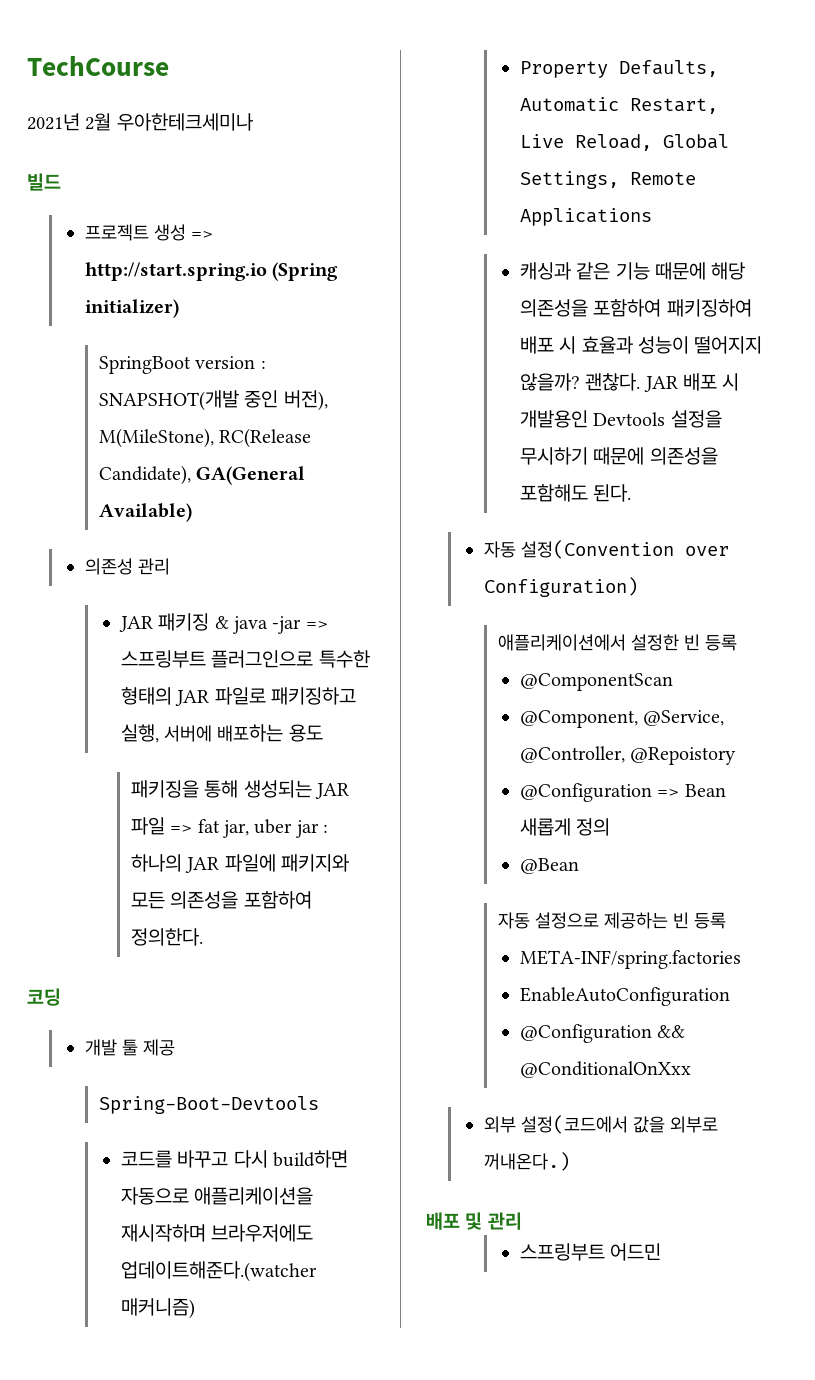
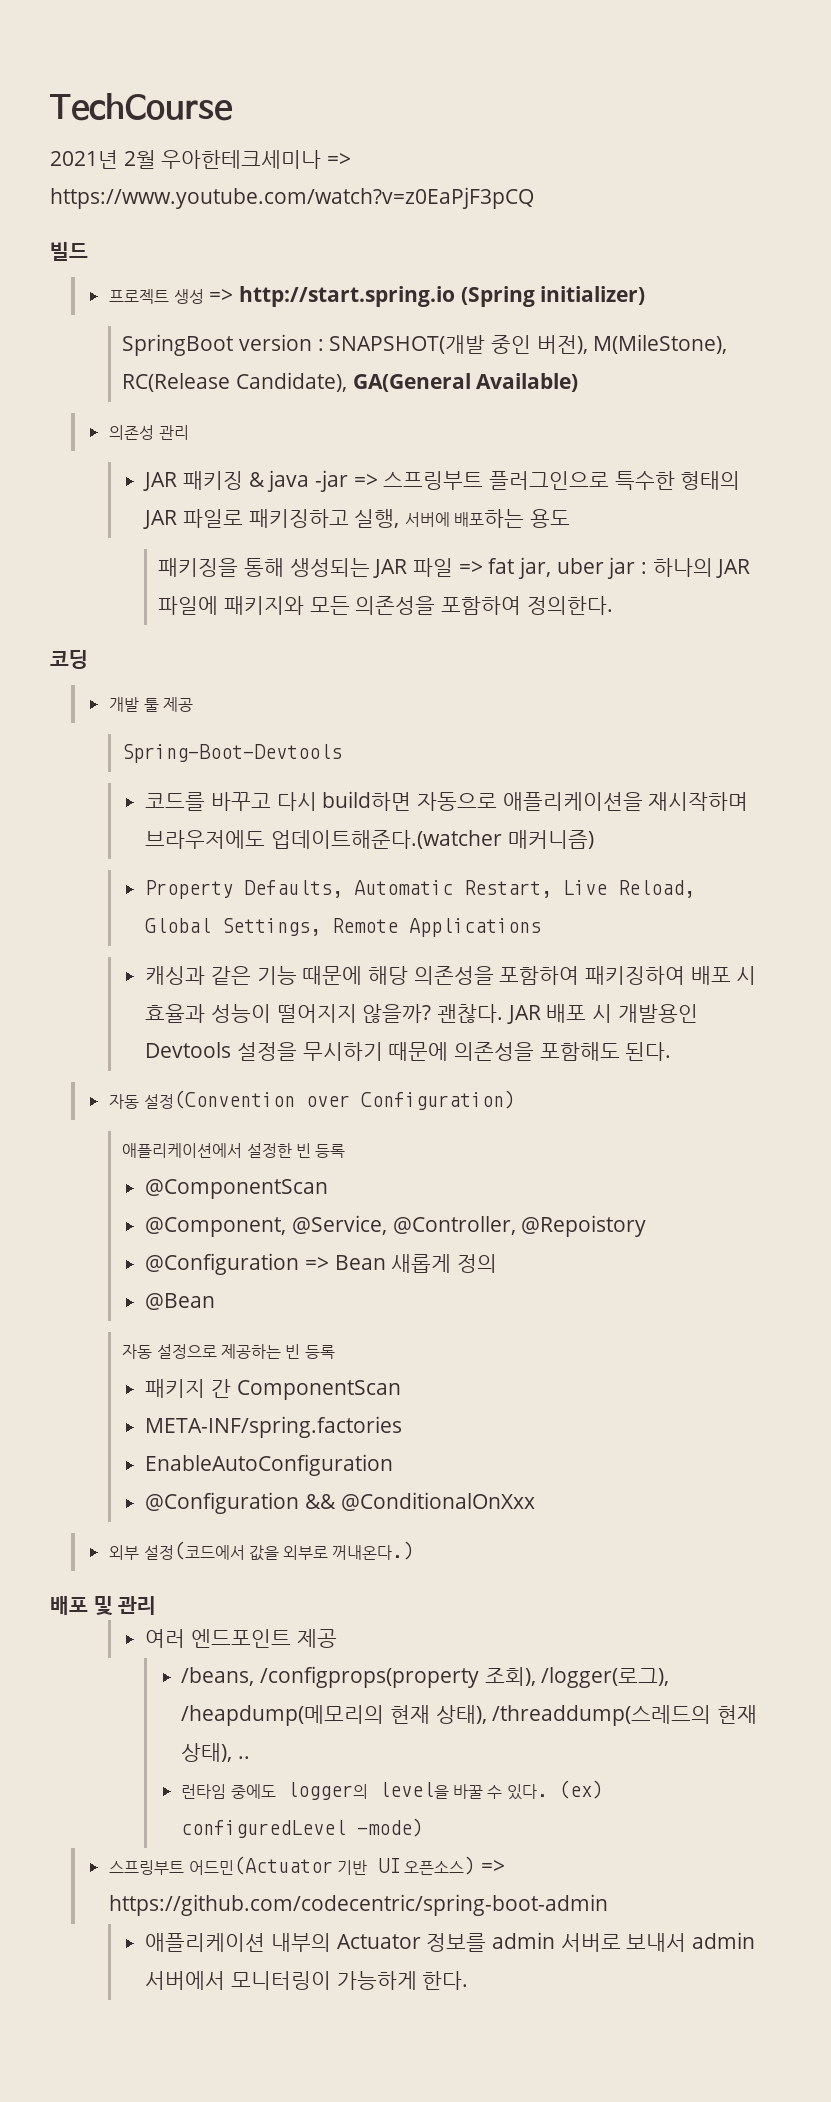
(253, 122) none -> [327,153,352,166] [50,187,534,209] => https://www.youtube.com/watch?v=z0EaPjF3pCQ
(726, 920) none -> [145,1379,401,1400] // 패키지 간 ComponentScan
[519,1243,662,1261] 스프링부트 어드민 -> [145,1629,337,1648] [181,1666,670,1688] [181,1705,758,1726] [181,1743,251,1762] [181,1780,603,1800] [181,1818,424,1838] [109,1856,505,1875] [109,1894,609,1916] [145,1932,756,1952] [145,1971,469,1990] 여러 엔드포인트 제공 // /beans, /configprops(property 조회), /logger(로그), /heapdump(메모리의 현재 상태), /threaddump(스레드의 현재 상태), .. // 런타임 중에도 logger의 level을 바꿀 수 있다. (ex) configuredLevel -mode) // 스프링부트 어드민(Actuator 기반 UI 오픈소스) => https://github.com/codecentric/spring-boot-admin // 애플리케이션 내부의 Actuator 정보를 admin 서버로 보내서 admin 서버에서 모니터링이 가능하게 한다.

